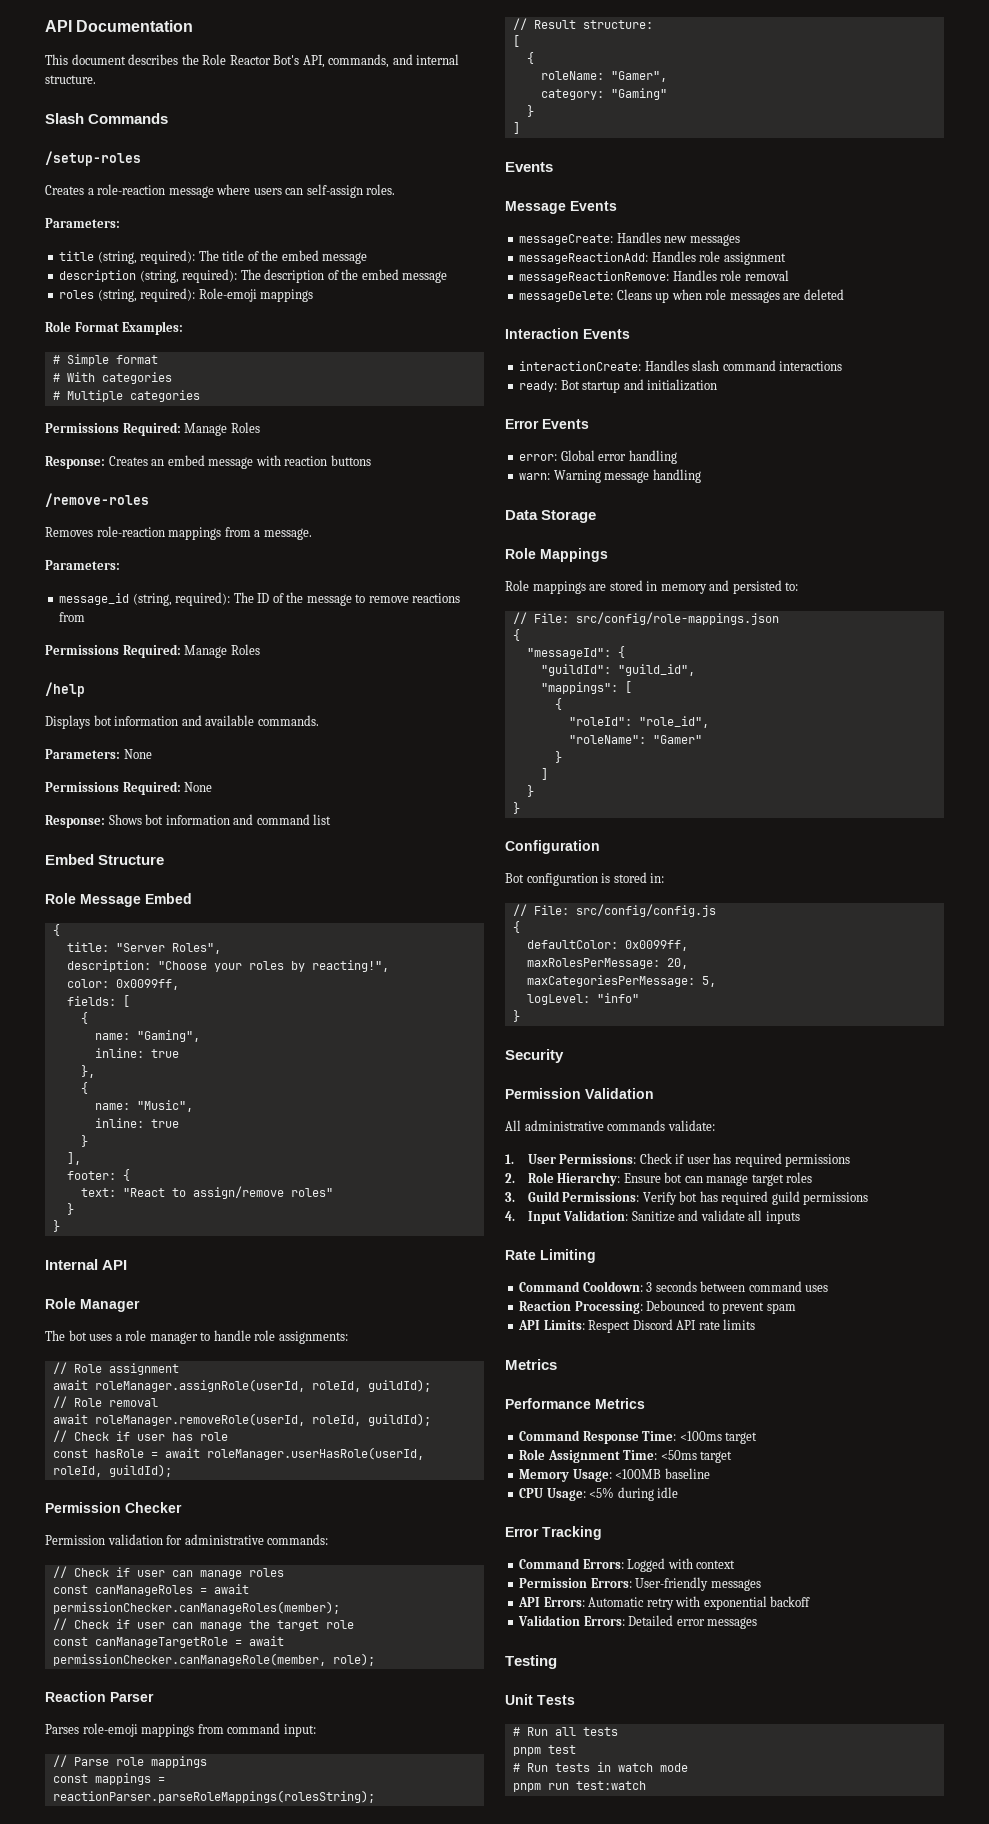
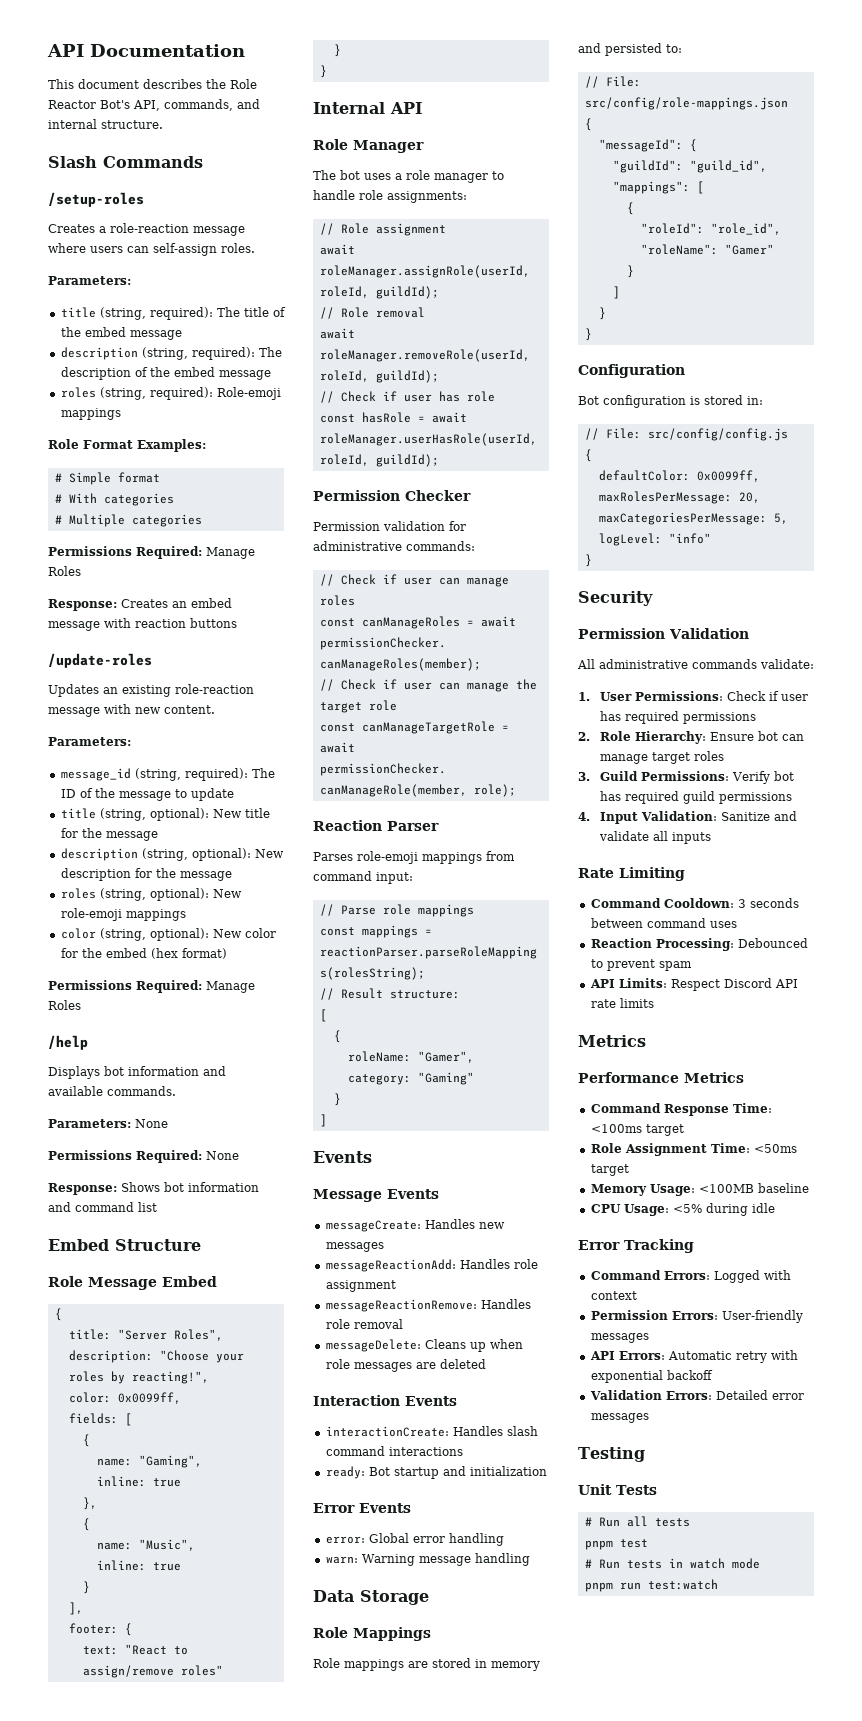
[45,493,149,507] [45,526,312,540] /remove-roles // Removes role-reaction mappings from a message. -> [48,653,152,668] [48,684,254,697] [48,704,215,717] /update-roles // Updates an existing role-reaction message with new content.
[368,593,461,603] [59,612,86,622] remove reactions from -> [190,788,234,801] [60,808,270,821] [60,828,158,841] [60,848,284,861] [60,868,232,881] [60,888,242,901] [60,908,186,921] [60,928,276,941] [60,948,227,959] update // title (string, optional): New title for the message // description (string, optional): New description for the message // roles (string, optional): New role-emoji mappings // color (string, optional): New color for the embed (hex format)

